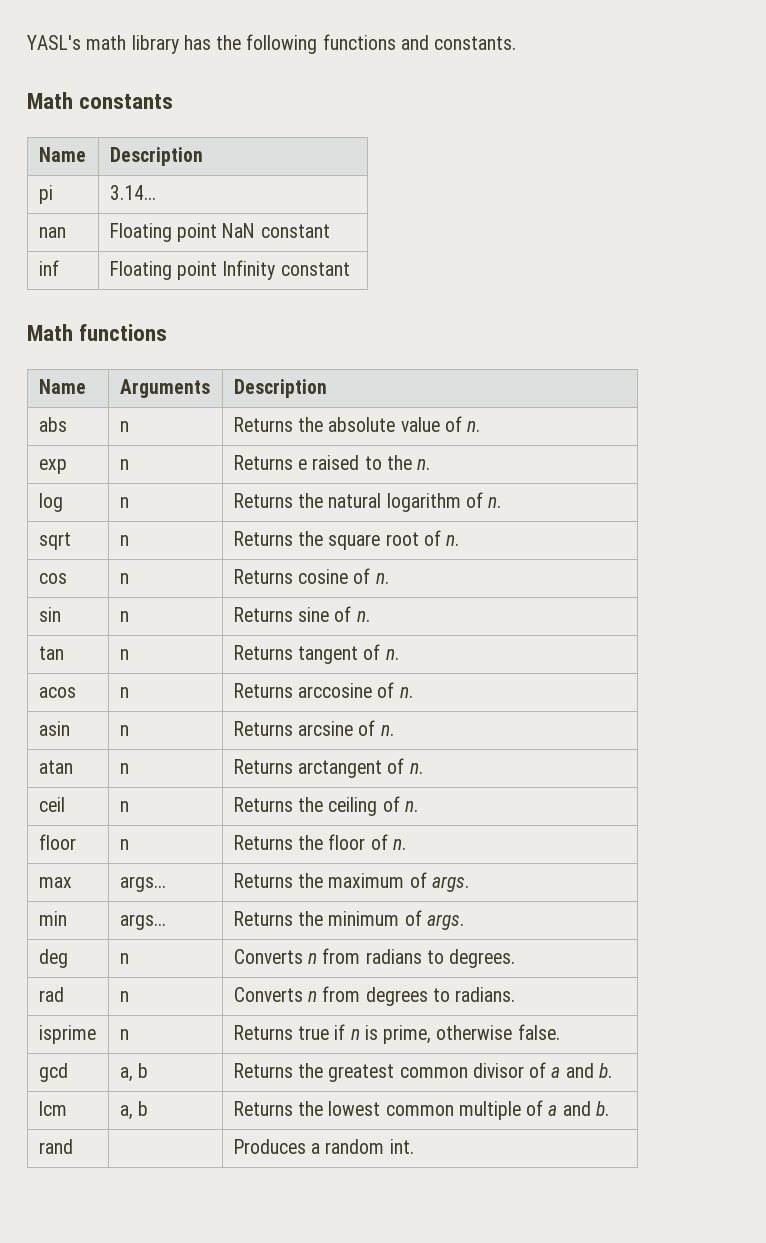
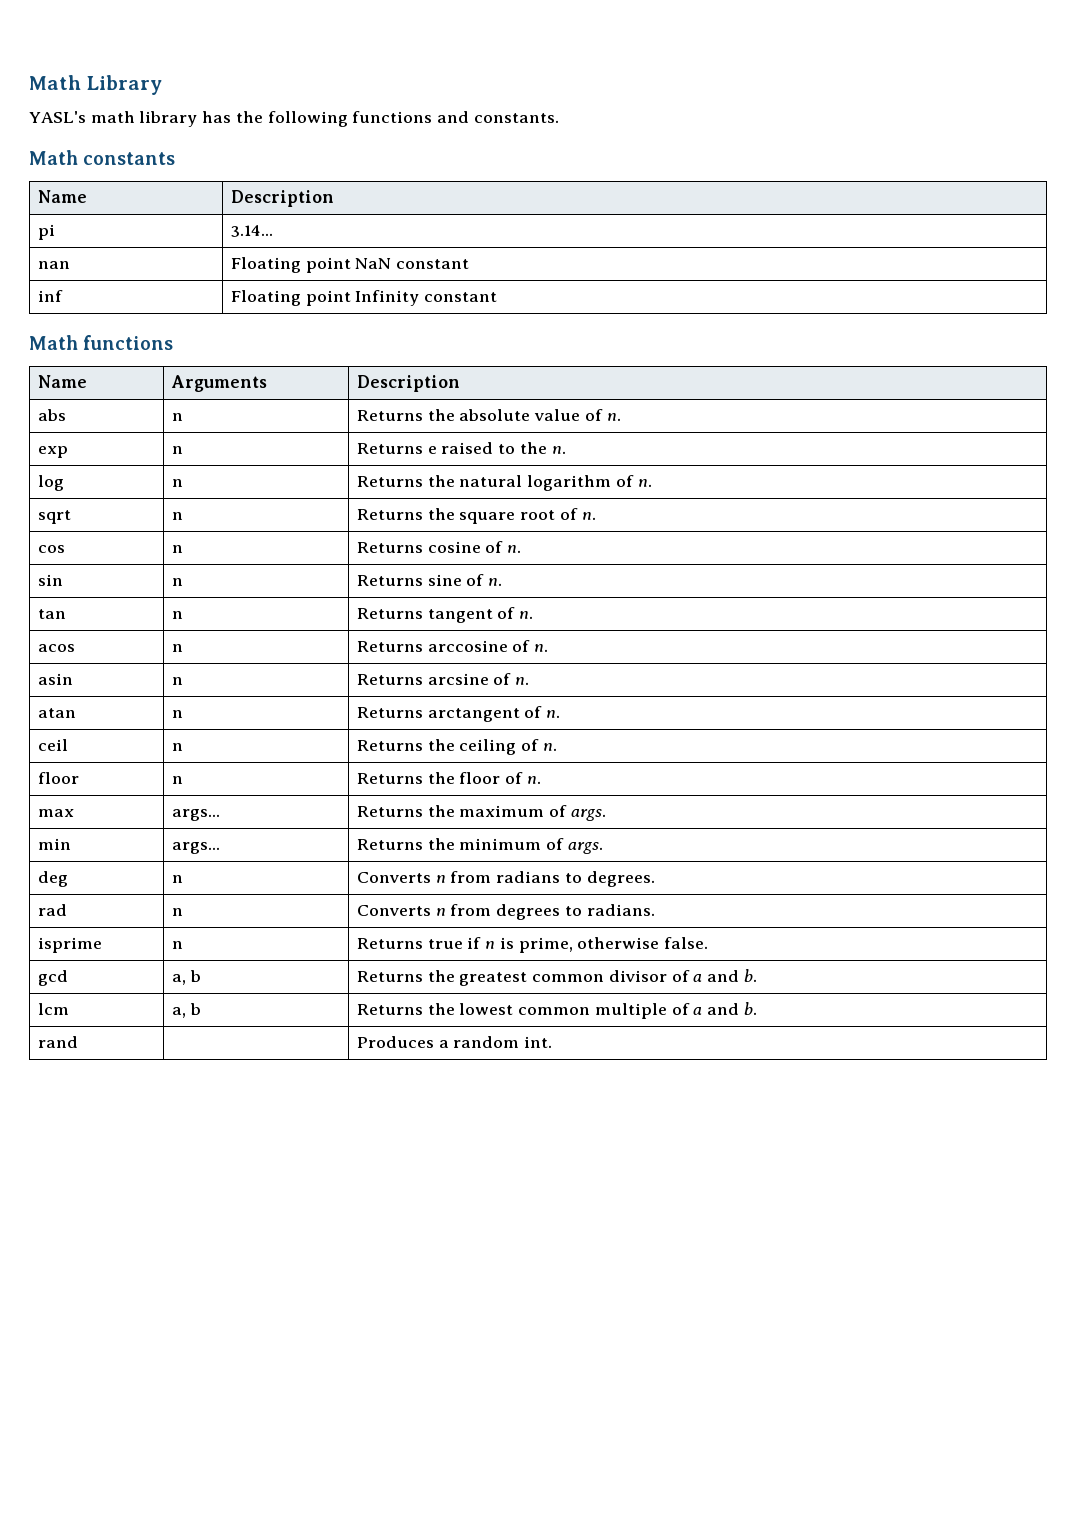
(27, 42) none -> [29,75,162,95] Math Library //

